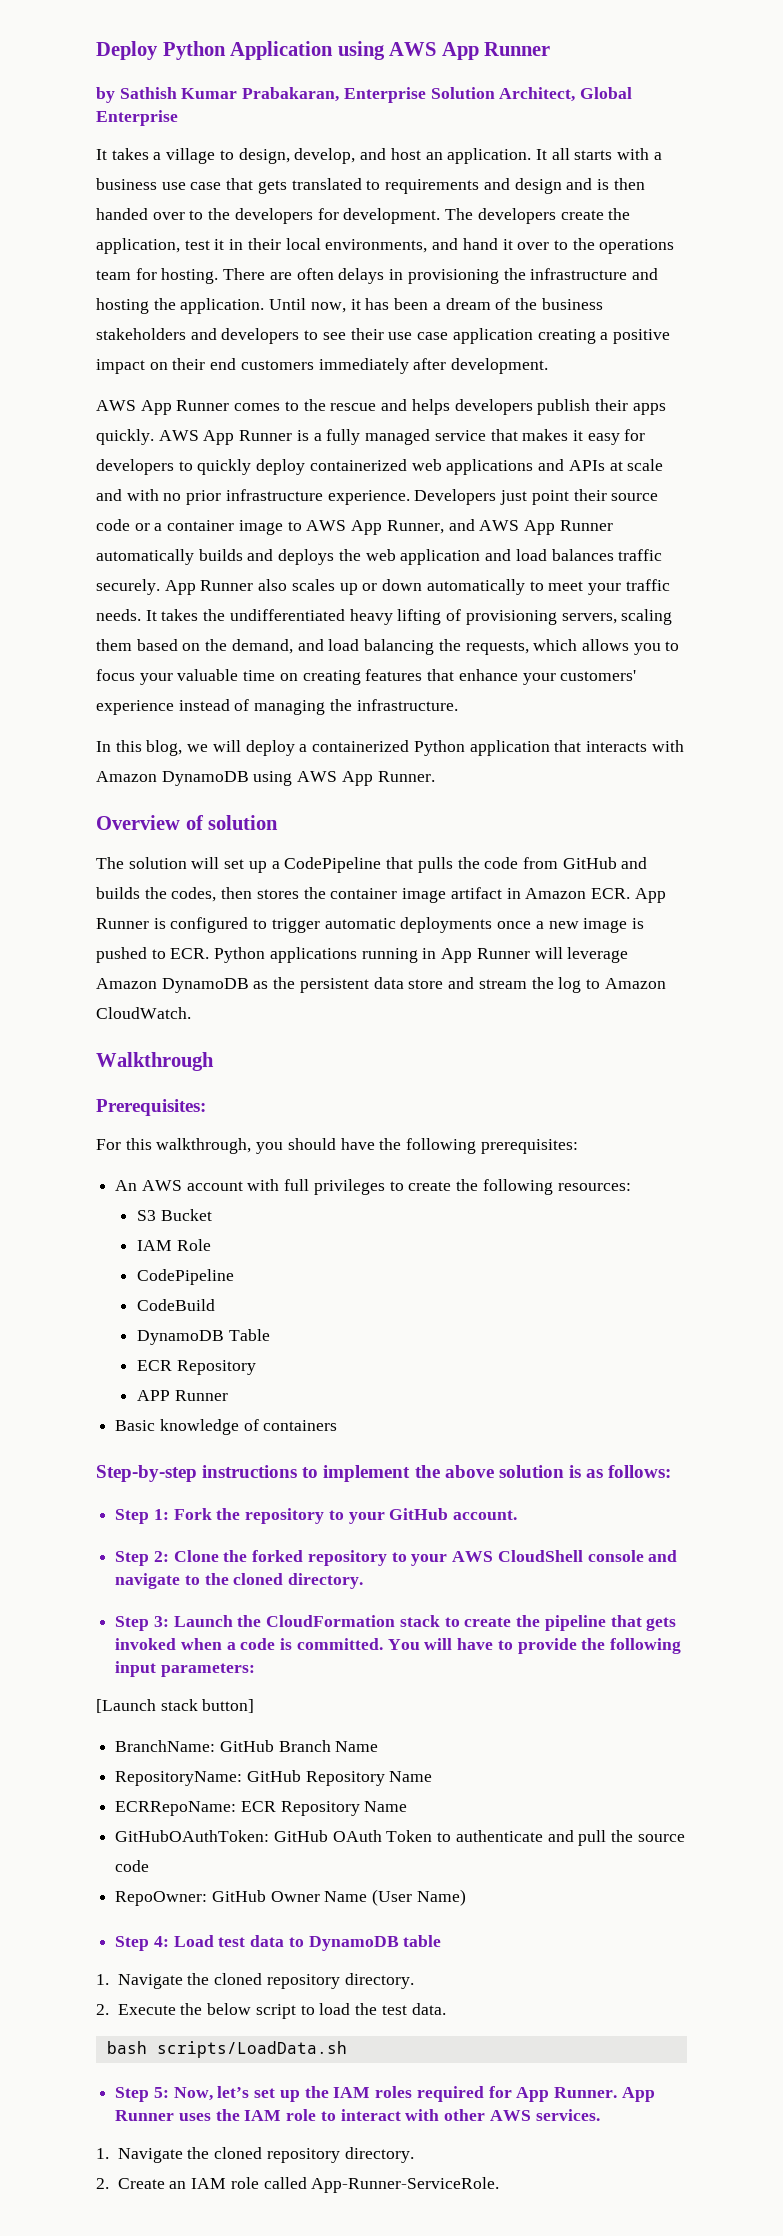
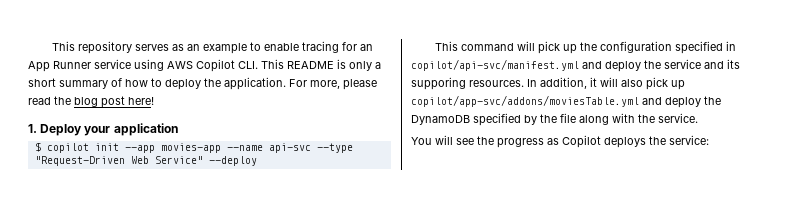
[96,41,551,60] [96,87,633,103] [96,110,178,126] [96,148,662,164] [96,178,645,194] [96,208,631,224] [96,238,675,254] [96,268,658,284] [96,298,603,314] [96,328,670,344] [96,358,549,374] [96,399,666,415] [96,429,646,445] [96,459,664,475] [96,489,659,505] [96,519,613,535] [96,549,663,565] [96,579,670,595] [96,609,673,625] [96,639,680,655] [96,669,637,685] [96,699,458,715] [96,740,684,756] [96,771,435,786] [96,815,279,830] [96,857,648,873] [96,887,666,903] [96,917,644,933] [96,947,629,963] [96,977,666,993] [96,1007,191,1019] [96,1052,214,1071] [96,1099,206,1116] [96,1138,578,1154] [115,1179,631,1195] [136,1209,212,1221] [136,1239,211,1251] [136,1269,234,1285] [136,1299,215,1311] [136,1329,270,1345] [136,1360,256,1375] [136,1390,228,1401] [115,1419,338,1435] [96,1465,672,1482] [115,1508,518,1524] [115,1550,678,1566] [115,1573,364,1589] [115,1615,677,1631] [115,1638,681,1654] [115,1661,255,1677] [96,1699,255,1713] [115,1740,379,1752] [115,1770,433,1786] [115,1801,408,1816] [115,1830,685,1846] [115,1860,150,1872] [115,1889,466,1906] [115,1935,442,1951] [96,1973,414,1989] [96,2003,446,2019] [106,2041,347,2058] [115,2086,655,2102] [115,2109,600,2121] [96,2147,414,2163] [96,2177,500,2193] Deploy Python Application using AWS App Runner // by Sathish Kumar Prabakaran, Enterprise Solution Architect, Global Enterprise // It takes a village to design, develop, and host an application. It all starts with a business use case that gets translated to requirements and design and is then handed over to the developers for development. The developers create the application, test it in their local environments, and hand it over to the operations team for hosting. There are often delays in provisioning the infrastructure and hosting the application. Until now, it has been a dream of the business stakeholders and developers to see their use case application creating a positive impact on their end customers immediately after development. // AWS App Runner comes to the rescue and helps developers publish their apps quickly. AWS App Runner is a fully managed service that makes it easy for developers to quickly deploy containerized web applications and APIs at scale and with no prior infrastructure experience. Developers just point their source code or a container image to AWS App Runner, and AWS App Runner automatically builds and deploys the web application and load balances traffic securely. App Runner also scales up or down automatically to meet your traffic needs. It takes the undifferentiated heavy lifting of provisioning servers, scaling them based on the demand, and load balancing the requests, which allows you to focus your valuable time on creating features that enhance your customers' experience instead of managing the infrastructure. // In this blog, we will deploy a containerized Python application that interacts with Amazon DynamoDB using AWS App Runner. // Overview of solution // The solution will set up a CodePipeline that pulls the code from GitHub and builds the codes, then stores the container image artifact in Amazon ECR. App Runner is configured to trigger automatic deployments once a new image is pushed to ECR. Python applications running in App Runner will leverage Amazon DynamoDB as the persistent data store and stream the log to Amazon CloudWatch. // Walkthrough // Prerequisites: // For this walkthrough, you should have the following prerequisites: // An AWS account with full privileges to create the following resources: // S3 Bucket // IAM Role // CodePipeline // CodeBuild // DynamoDB Table // ECR Repository // APP Runner // Basic knowledge of containers // Step-by-step instructions to implement the above solution is as follows: // Step 1: Fork the repository to your GitHub account. // Step 2: Clone the forked repository to your AWS CloudShell console and navigate to the cloned directory. // Step 3: Launch the CloudFormation stack to create the pipeline that gets invoked when a code is committed. You will have to provide the following input parameters: // [Launch stack button] // BranchName: GitHub Branch Name // RepositoryName: GitHub Repository Name // ECRRepoName: ECR Repository Name // GitHubOAuthToken: GitHub OAuth Token to authenticate and pull the source code // RepoOwner: GitHub Owner Name (User Name) // Step 4: Load test data to DynamoDB table // 1. Navigate the cloned repository directory. // 2. Execute the below script to load the test data. // bash scripts/LoadData.sh // Step 5: Now, let’s set up the IAM roles required for App Runner. App Runner uses the IAM role to interact with other AWS services. // 1. Navigate the cloned repository directory. // 2. Create an IAM role called App-Runner-ServiceRole. -> [52,41,374,54] [28,59,381,72] [28,77,377,90] [28,96,154,108] [28,123,178,136] [34,142,353,153] [34,156,257,166] [435,41,737,54] [411,59,740,72] [411,77,685,90] [411,95,721,108] [411,113,698,126] [411,135,709,148] This repository serves as an example to enable tracing for an App Runner service using AWS Copilot CLI. This README is only a short summary of how to deploy the application. For more, please read the blog post here! // 1. Deploy your application // $ copilot init --app movies-app --name api-svc --type "Request-Driven Web Service" --deploy // This command will pick up the configuration specified in copilot/api-svc/manifest.yml and deploy the service and its supporing resources. In addition, it will also pick up copilot/app-svc/addons/moviesTable.yml and deploy the DynamoDB specified by the file along with the service. // You will see the progress as Copilot deploys the service:

